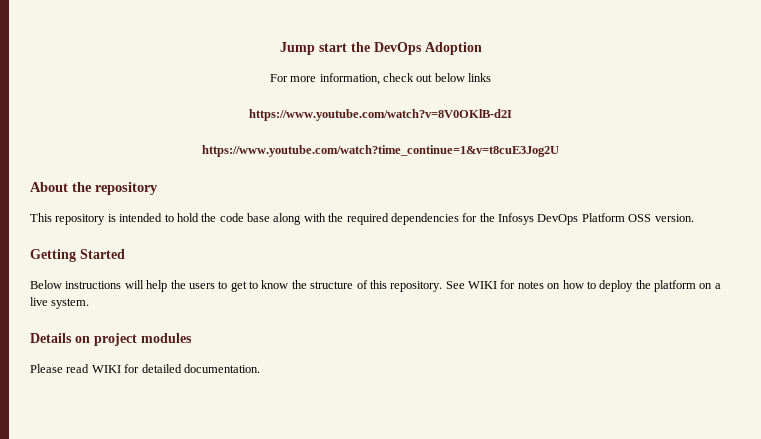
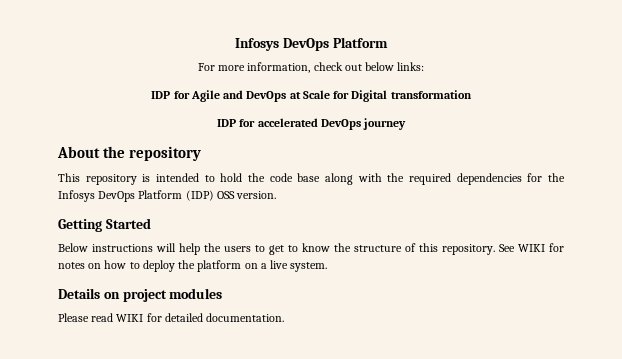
[279,42,482,55] Jump start the DevOps Adoption -> [235,37,388,51] Infosys DevOps Platform
[468,73,492,82] [249,109,512,121] [202,145,559,157] links // https://www.youtube.com/watch?v=8V0OKlB-d2I // https://www.youtube.com/watch?time_continue=1&v=t8cuE3Jog2U -> [397,62,425,71] [151,90,472,102] [217,118,406,130] links: // IDP for Agile and DevOps at Scale for Digital transformation // IDP for accelerated DevOps journey
(625, 217) none -> [185,190,214,201] (IDP)

